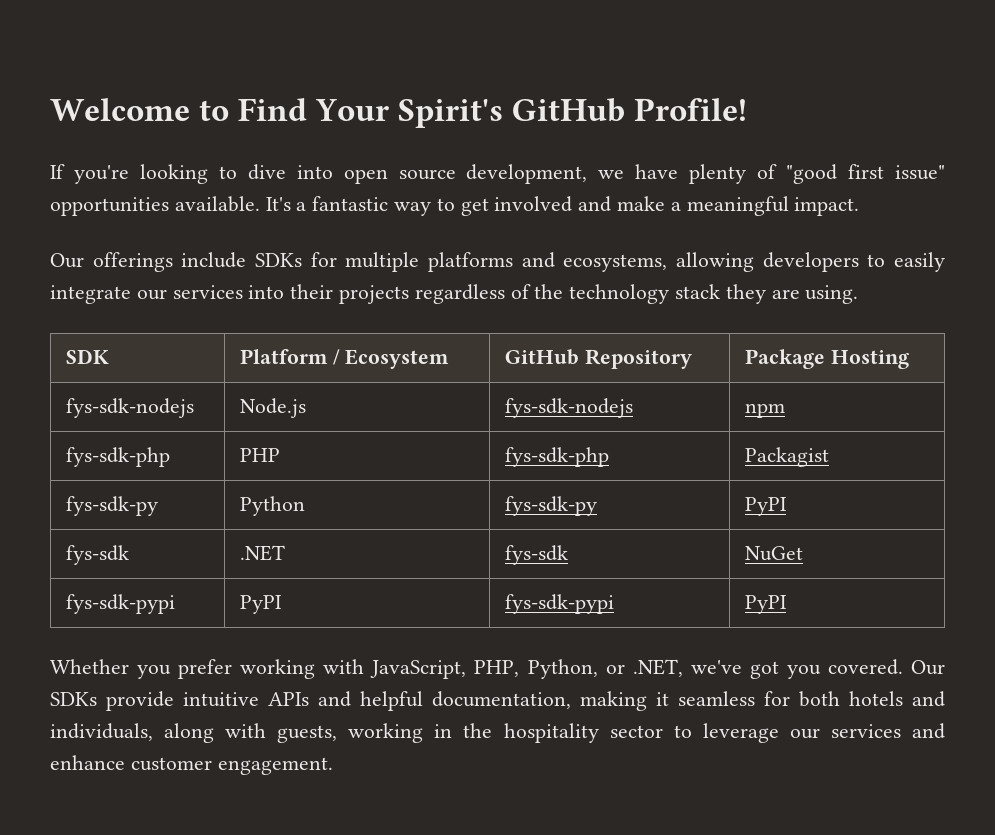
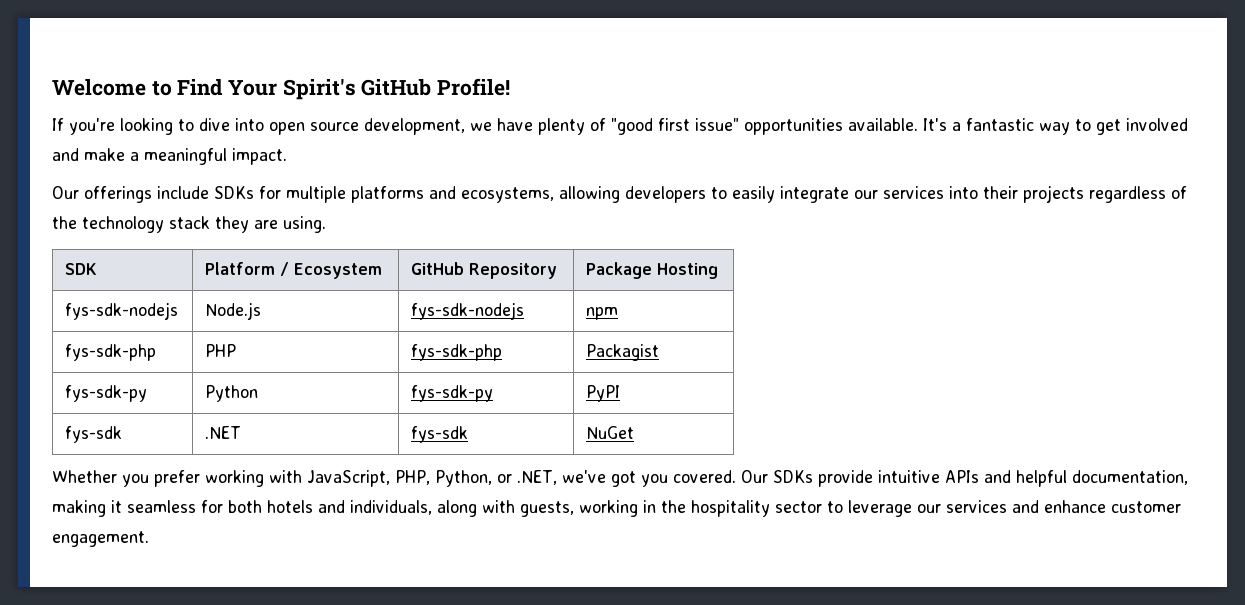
[65,594,175,614] [239,595,282,614] [504,594,614,614] [744,595,787,614] // fys-sdk-pypi | PyPI | fys-sdk-pypi | PyPI -> (635, 432) none

